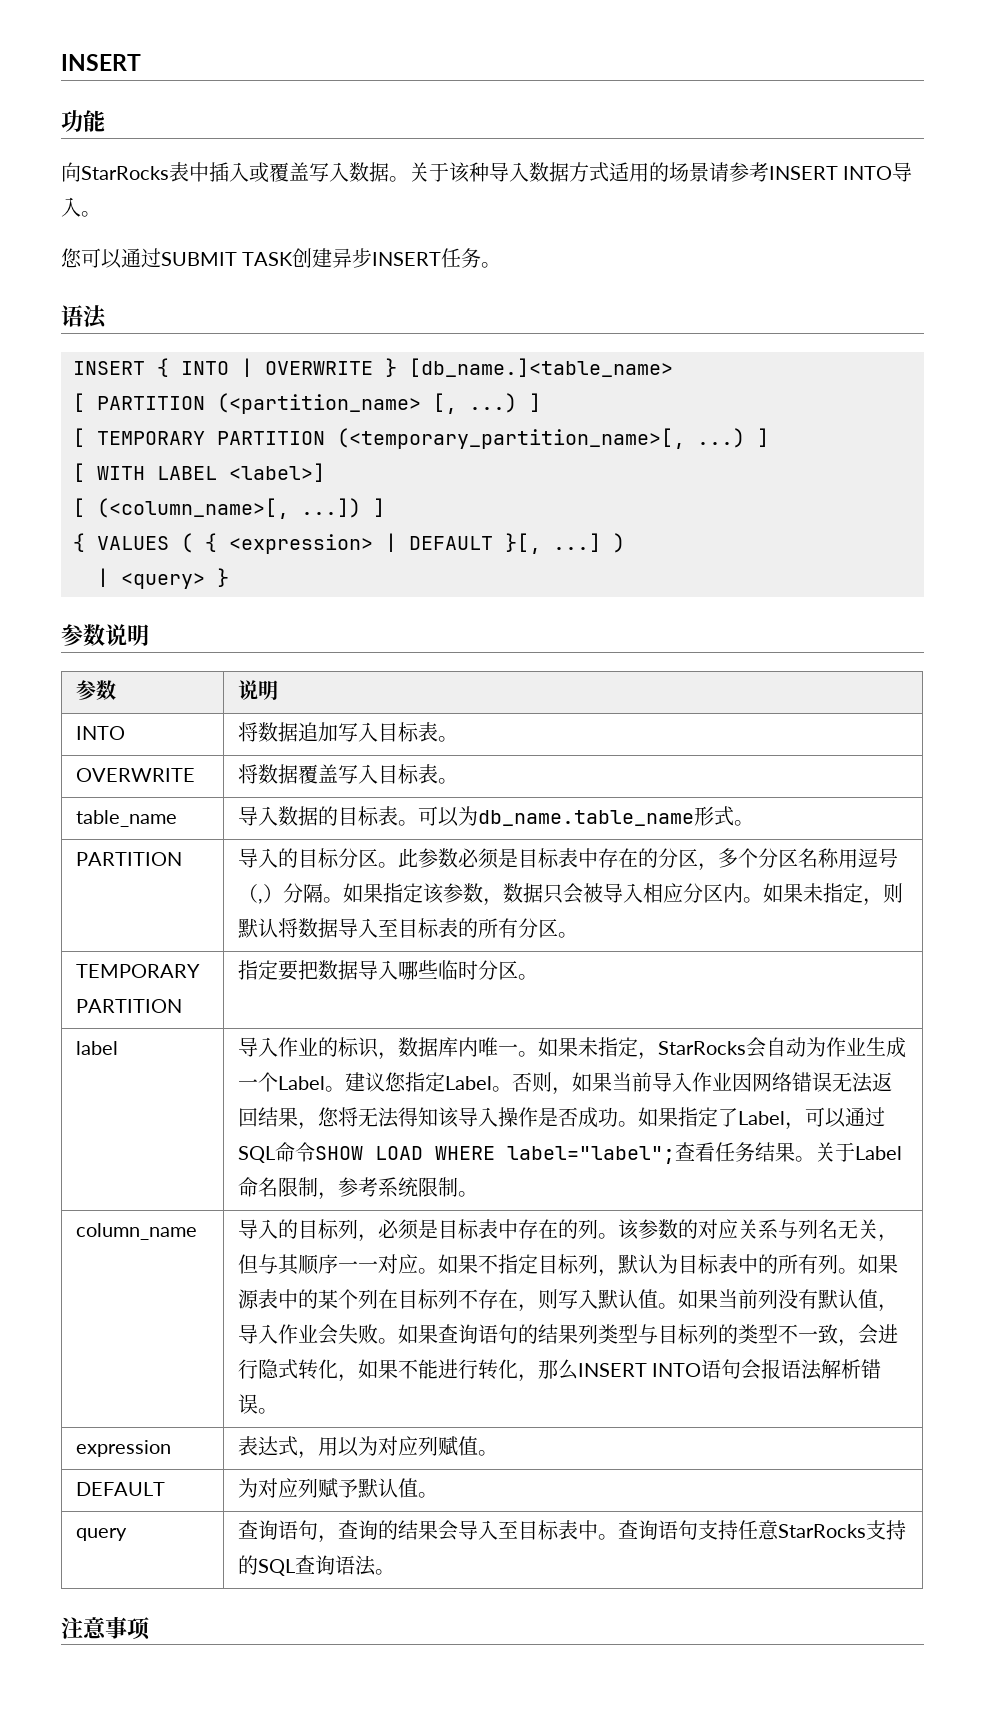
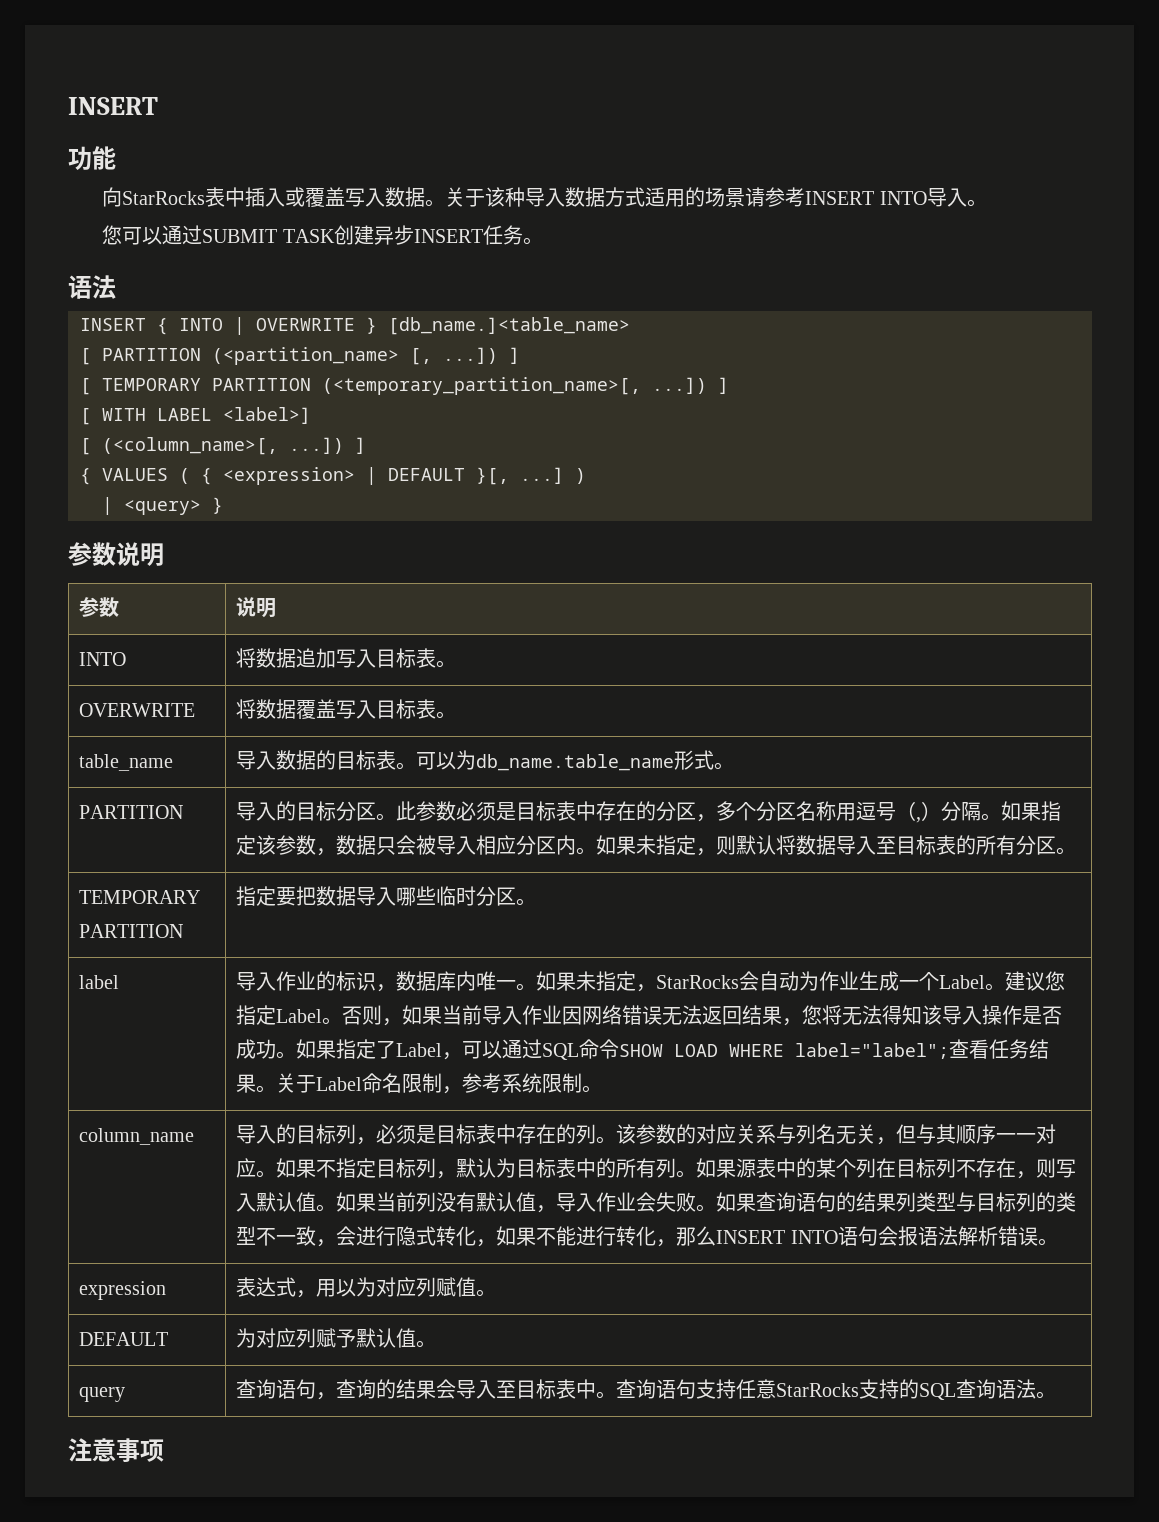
[469,393,517,413] ...) -> [443,347,498,364] ...])
[697,428,745,448] ...) -> [652,377,707,394] ...])

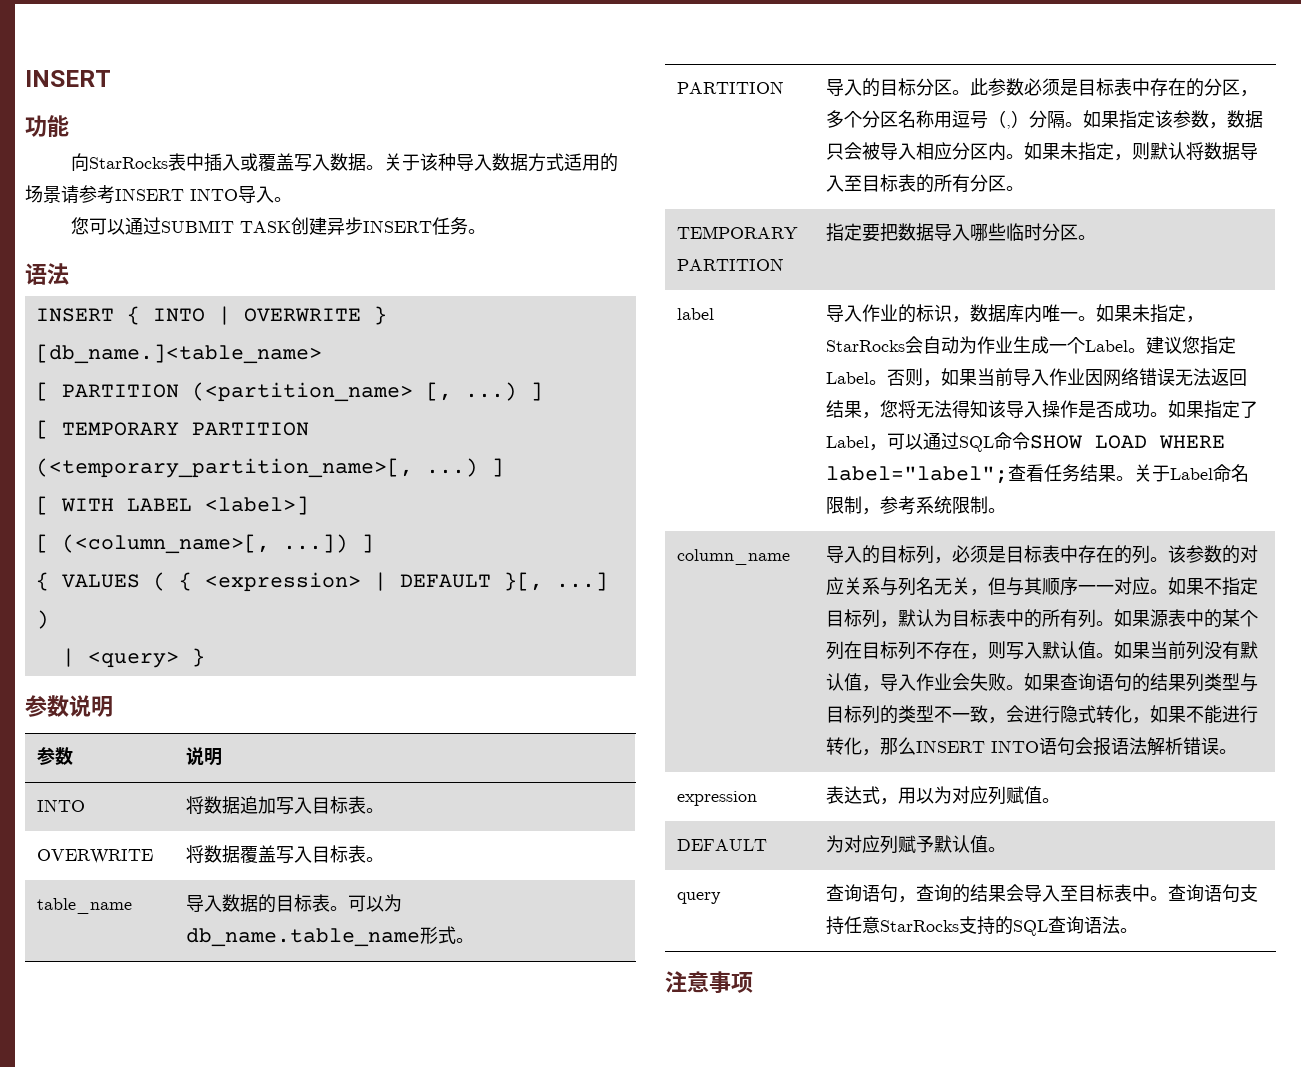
[443,347,498,364] ...]) -> [464,382,517,401] ...)
[652,377,707,394] ...]) -> [425,458,478,477] ...)

